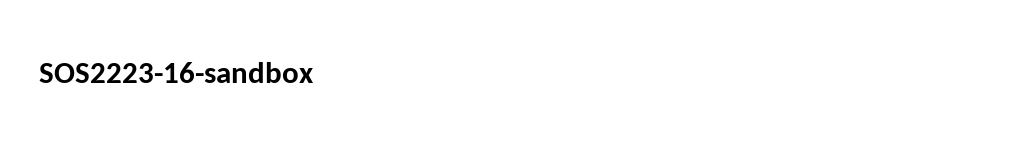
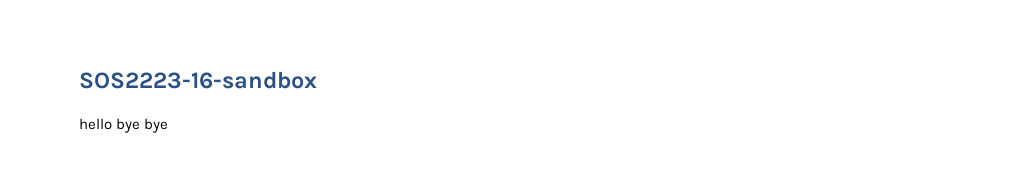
(313, 72) none -> [79,118,169,133] // hello bye bye

